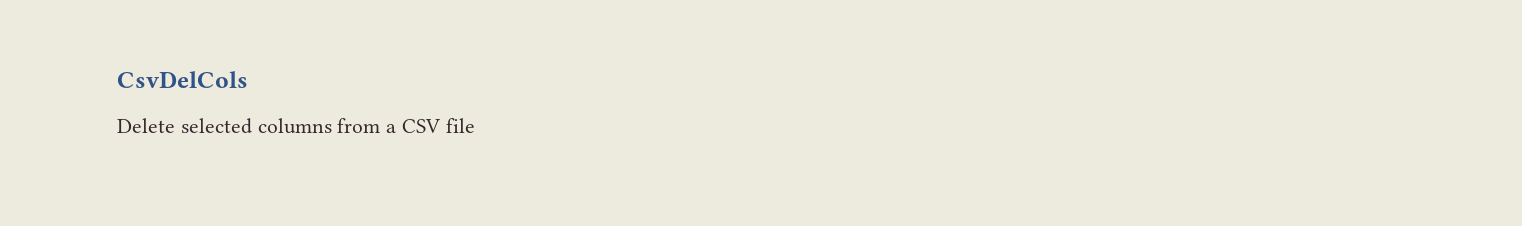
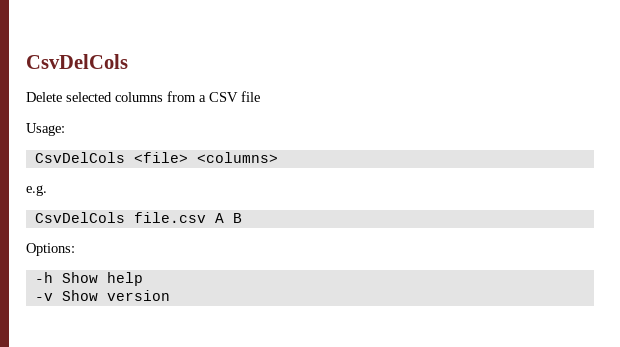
(475, 125) none -> [26,123,65,136] [34,152,278,163] [26,185,47,196] [34,212,242,223] [26,243,75,256] [34,272,143,286] [34,290,170,301] // Usage: // CsvDelCols <file> <columns> // e.g. // CsvDelCols file.csv A B // Options: // -h Show help // -v Show version

